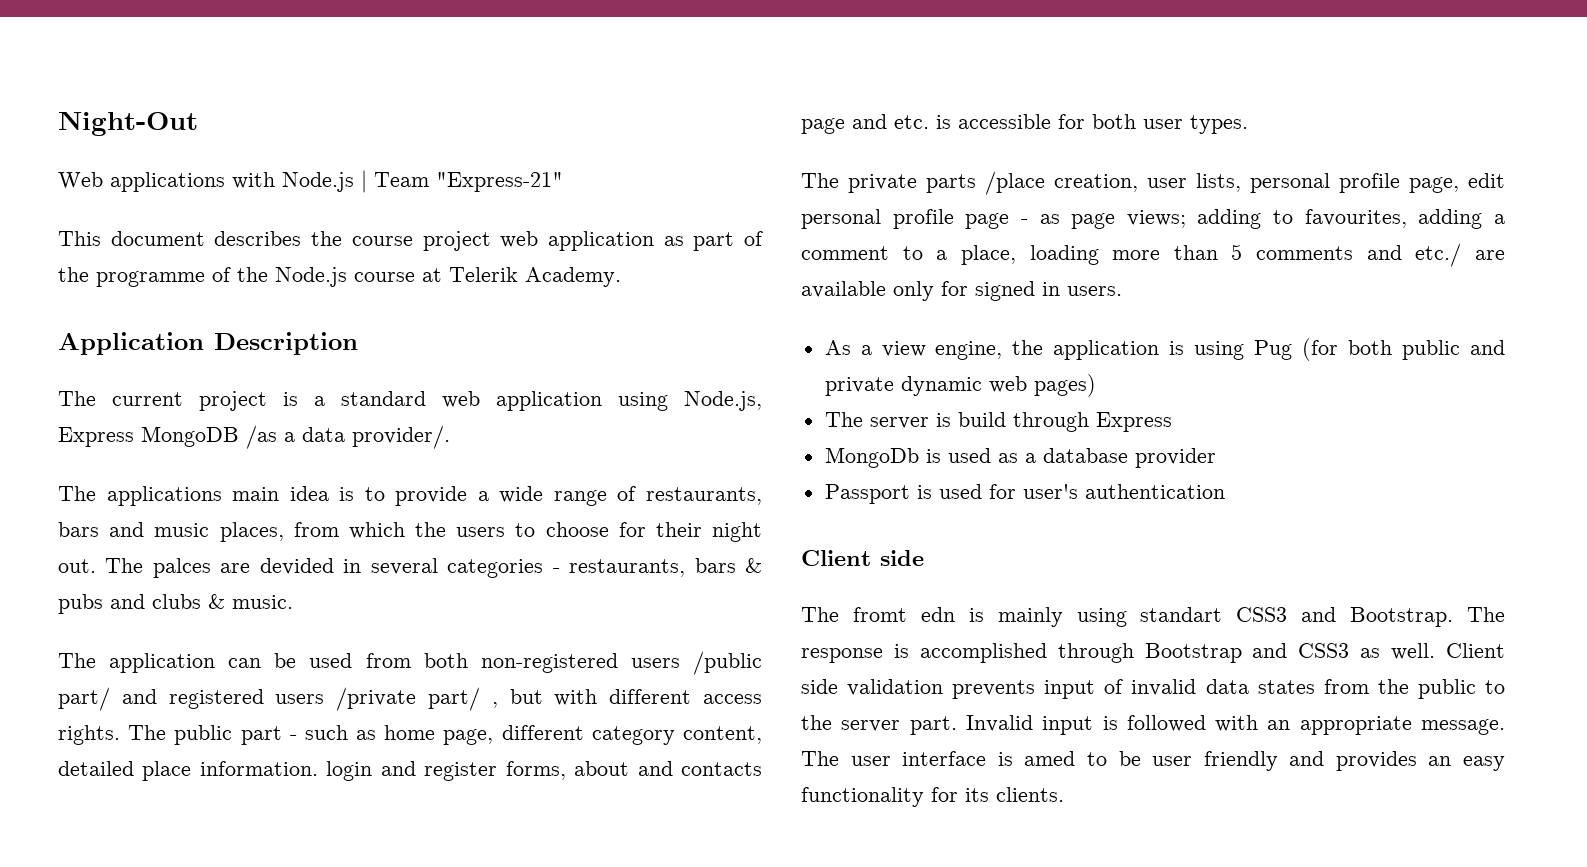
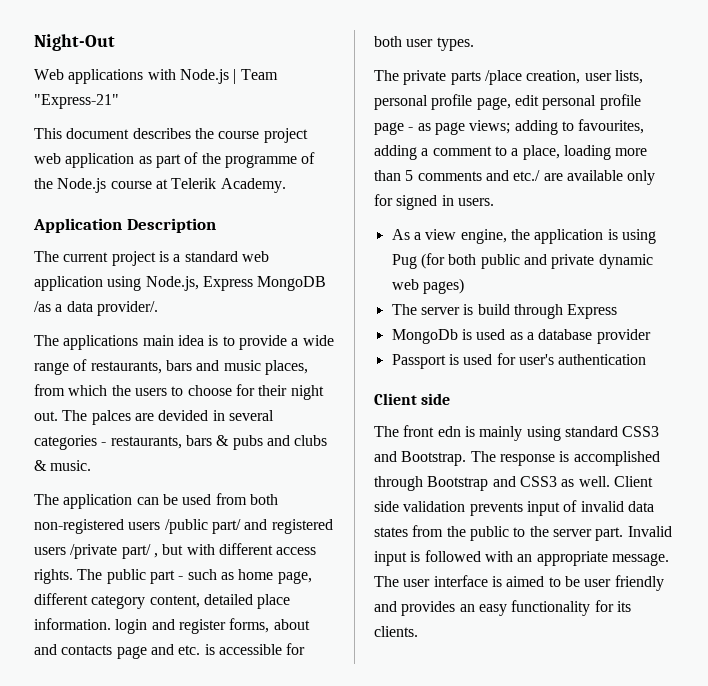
[852,607,907,622] fromt -> [403,425,435,437] front
[1140,607,1223,622] standart -> [564,426,618,437] standard
[1024,751,1076,766] amed -> [506,576,545,587] aimed

